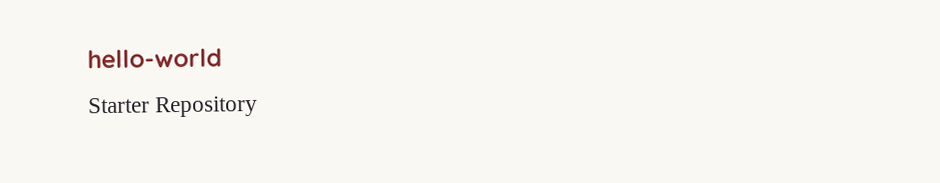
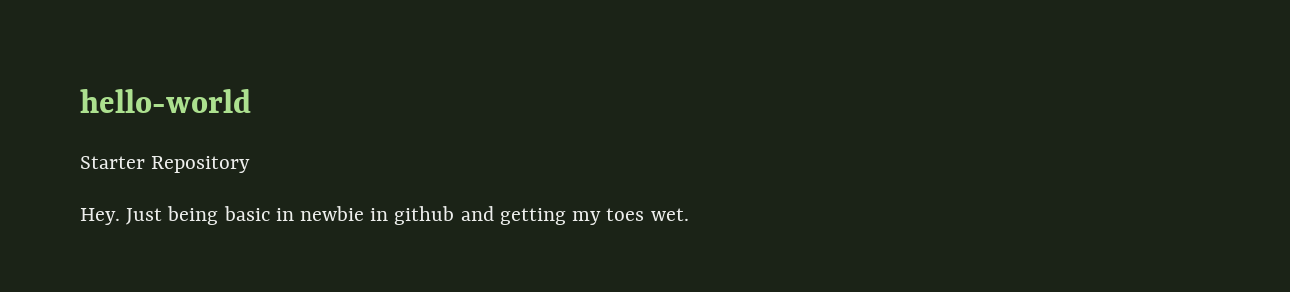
(259, 106) none -> [80,206,689,225] // Hey. Just being basic in newbie in github and getting my toes wet.

